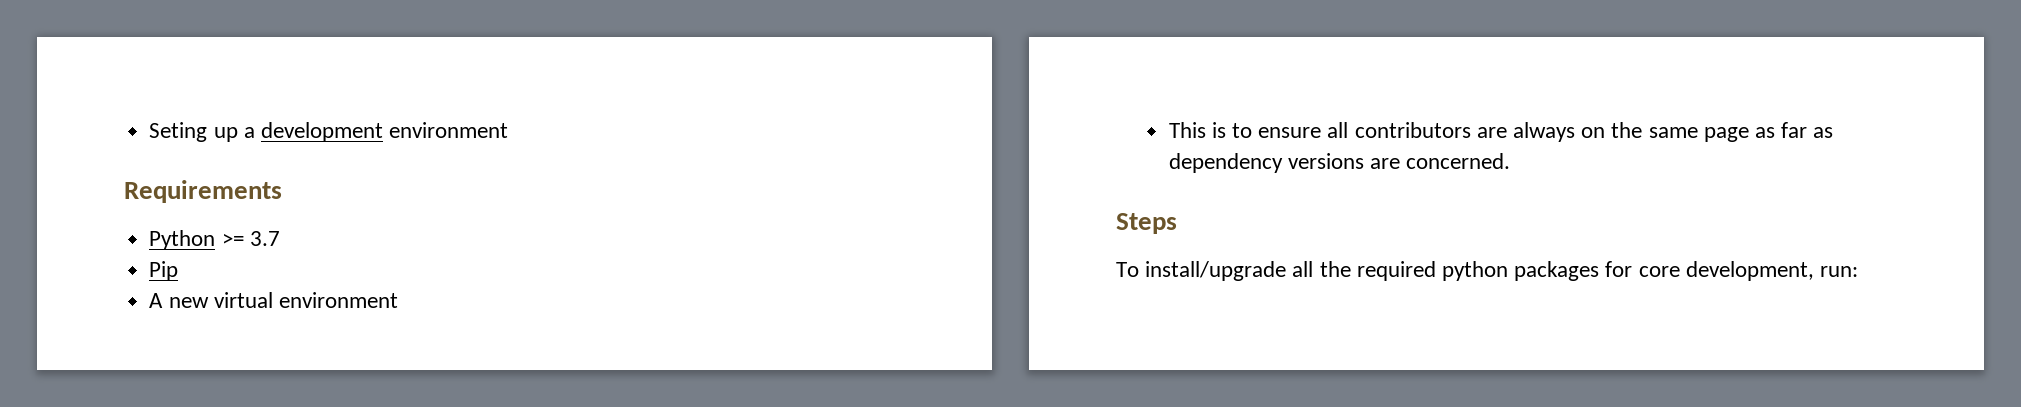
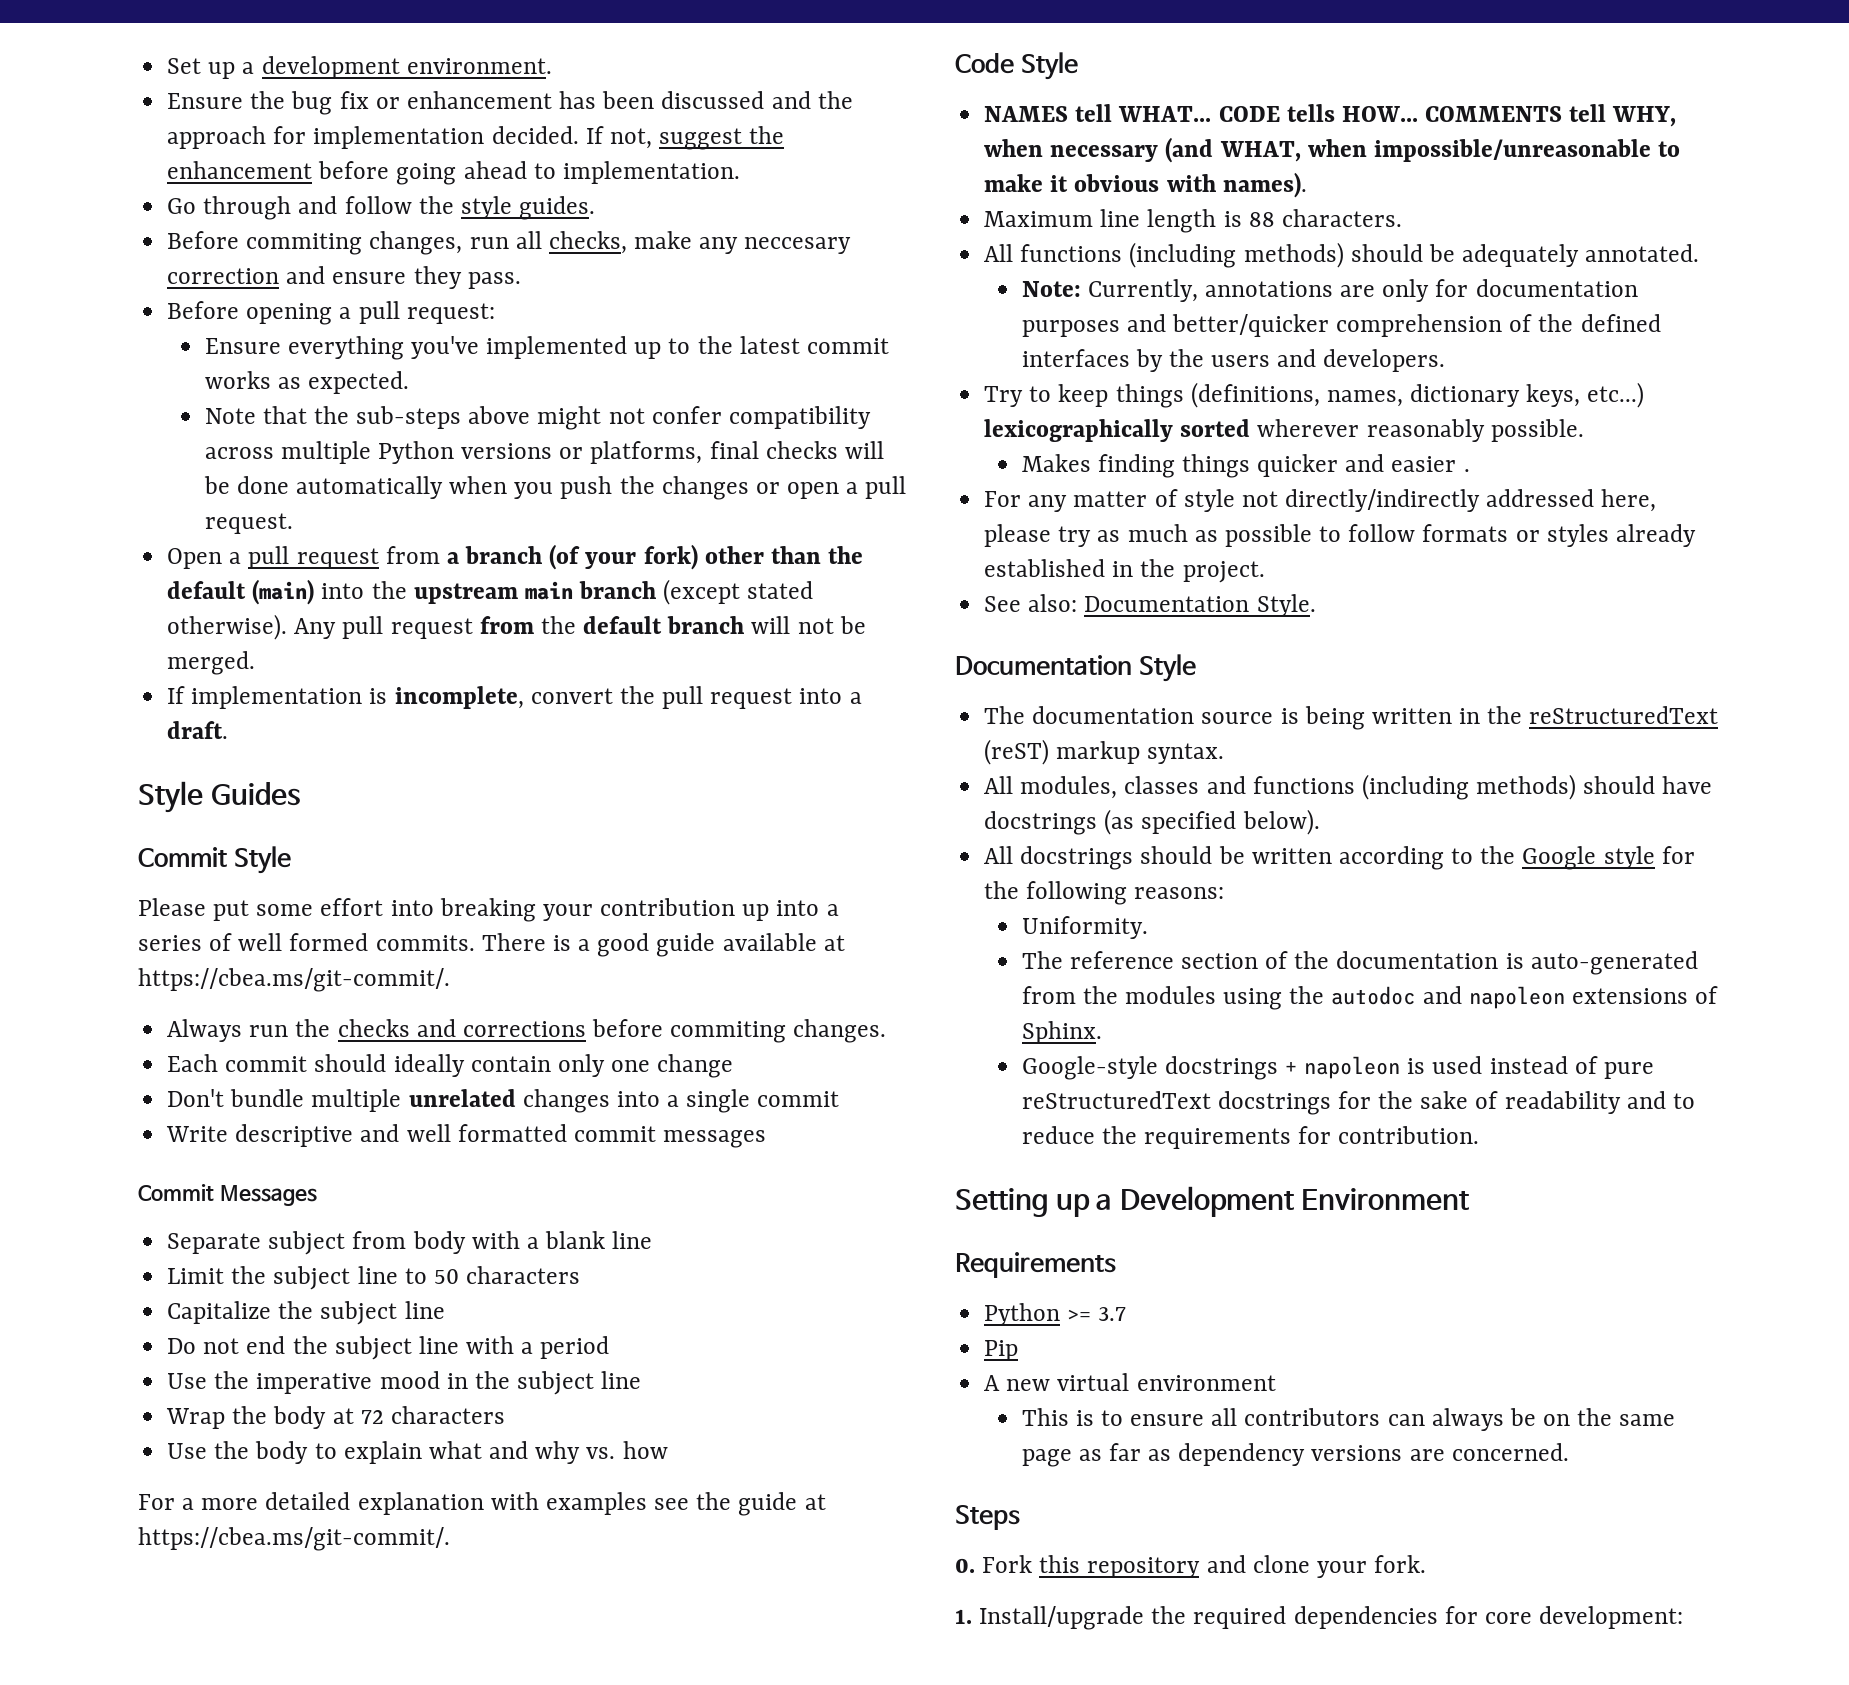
[149,122,208,142] Seting -> [167,58,202,74] Set
[389,122,509,138] environment -> [406,58,552,74] [167,91,853,115] [167,126,785,150] [167,161,740,185] [167,196,596,220] [167,231,852,255] [167,266,521,289] [167,301,495,325] [204,336,889,360] [204,371,410,394] [204,406,871,430] [204,441,884,464] [203,476,907,500] [204,513,293,534] [167,544,864,570] [167,579,814,605] [167,614,866,640] [167,651,256,675] [167,686,862,709] [167,721,229,739] [138,781,300,813] [138,846,291,874] [138,898,839,922] [138,933,845,957] [138,968,450,992] [167,1019,887,1043] [167,1054,734,1078] [167,1089,840,1113] [166,1124,767,1148] [138,1184,317,1206] [167,1231,653,1255] [167,1266,581,1290] [167,1301,445,1325] [167,1336,610,1360] [167,1371,642,1395] [166,1406,505,1429] [167,1441,668,1464] [138,1492,826,1516] [138,1527,450,1551] [955,52,1078,80] [984,104,1677,127] [984,137,1681,163] [984,172,1307,198] [984,209,1402,233] [984,242,1700,268] [1021,279,1638,302] [1021,314,1661,337] [1021,349,1446,372] [984,382,1645,408] [984,419,1584,442] [1021,454,1470,478] [984,489,1657,512] [984,524,1696,547] [984,559,1265,583] [984,594,1316,617] [955,654,1196,682] [984,706,1719,730] [984,739,1225,765] [984,774,1713,800] [984,809,1320,835] [984,846,1695,870] [984,881,1225,905] [1021,916,1148,939] [1021,951,1698,975] [1021,986,1719,1010] [1021,1021,1102,1044] [1021,1056,1654,1080] [1021,1091,1695,1115] [1021,1126,1480,1149] [955,1186,1470,1217] environment. // Ensure the bug fix or enhancement has been discussed and the approach for implementation decided. If not, suggest the enhancement before going ahead to implementation. // Go through and follow the style guides. // Before commiting changes, run all checks, make any neccesary correction and ensure they pass. // Before opening a pull request: // Ensure everything you've implemented up to the latest commit works as expected. // Note that the sub-steps above might not confer compatibility across multiple Python versions or platforms, final checks will be done automatically when you push the changes or open a pull request. // Open a pull request from a branch (of your fork) other than the default (main) into the upstream main branch (except stated otherwise). Any pull request from the default branch will not be merged. // If implementation is incomplete, convert the pull request into a draft. // Style Guides // Commit Style // Please put some effort into breaking your contribution up into a series of well formed commits. There is a good guide available at https://cbea.ms/git-commit/. // Always run the checks and corrections before commiting changes. // Each commit should ideally contain only one change // Don't bundle multiple unrelated changes into a single commit // Write descriptive and well formatted commit messages // Commit Messages // Separate subject from body with a blank line // Limit the subject line to 50 characters // Capitalize the subject line // Do not end the subject line with a period // Use the imperative mood in the subject line // Wrap the body at 72 characters // Use the body to explain what and why vs. how // For a more detailed explanation with examples see the guide at https://cbea.ms/git-commit/. // Code Style // NAMES tell WHAT... CODE tells HOW... COMMENTS tell WHY, when necessary (and WHAT, when impossible/unreasonable to make it obvious with names). // Maximum line length is 88 characters. // All functions (including methods) should be adequately annotated. // Note: Currently, annotations are only for documentation purposes and better/quicker comprehension of the defined interfaces by the users and developers. // Try to keep things (definitions, names, dictionary keys, etc...) lexicographically sorted wherever reasonably possible. // Makes finding things quicker and easier . // For any matter of style not directly/indirectly addressed here, please try as much as possible to follow formats or styles already established in the project. // See also: Documentation Style. // Documentation Style // The documentation source is being written in the reStructuredText (reST) markup syntax. // All modules, classes and functions (including methods) should have docstrings (as specified below). // All docstrings should be written according to the Google style for the following reasons: // Uniformity. // The reference section of the documentation is auto-generated from the modules using the autodoc and napoleon extensions of Sphinx. // Google-style docstrings + napoleon is used instead of pure reStructuredText docstrings for the sake of readability and to reduce the requirements for contribution. // Setting up a Development Environment
[1476,122,1576,142] are always -> [1387,1408,1536,1431] can always be
[1116,261,1859,281] To install/upgrade all the required python packages for core development, run: -> [955,1555,1427,1578] [955,1606,1684,1630] 0. Fork this repository and clone your fork. // 1. Install/upgrade the required dependencies for core development:

